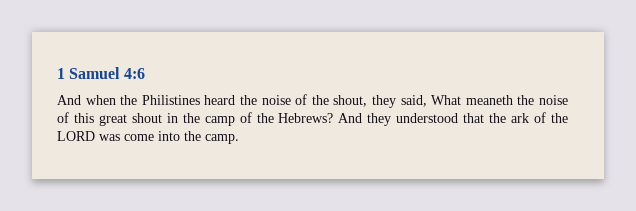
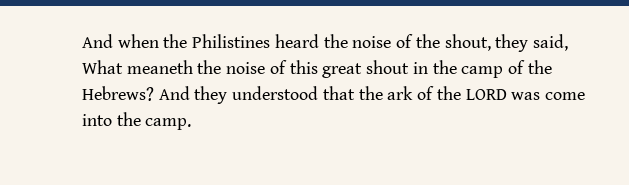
[57,67,145,79] 1 Samuel 4:6 // -> (82, 41) none

